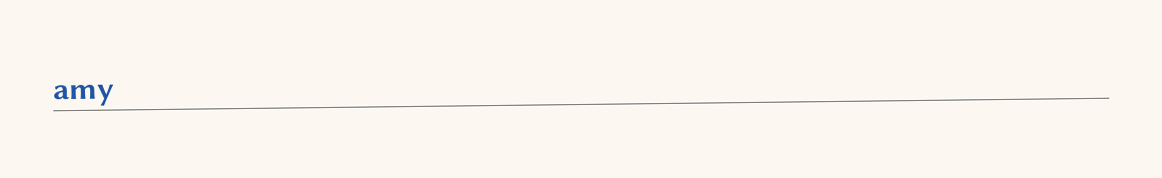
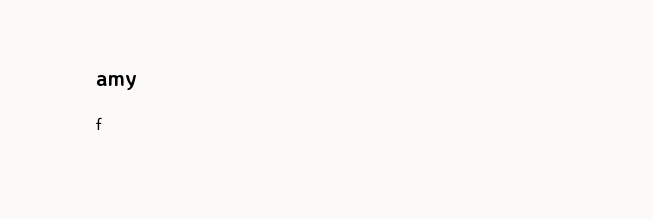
(115, 95) none -> [96,117,102,130] // f

